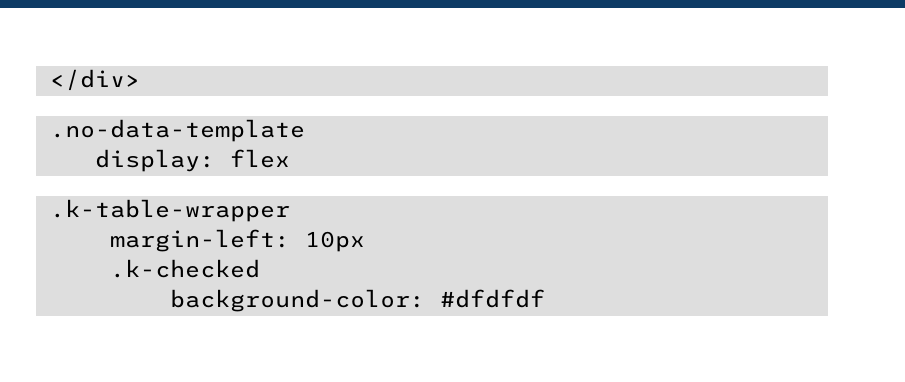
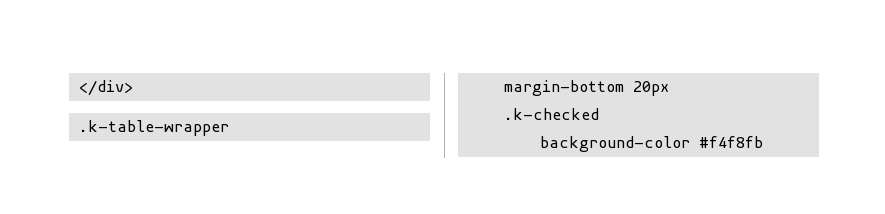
[49,119,305,142] [94,149,290,172] // .no-data-template // display: flex -> (133, 88) none
[109,229,365,252] margin-left: 10px -> [503,80,669,96] margin-bottom 20px
[169,289,545,312] background-color: #dfdfdf -> [539,136,763,152] background-color #f4f8fb

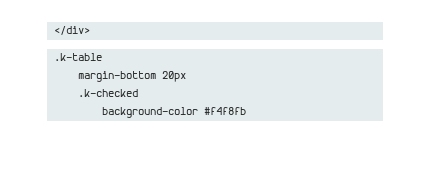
[78,120,229,136] .k-table-wrapper -> [54,53,103,61] .k-table

